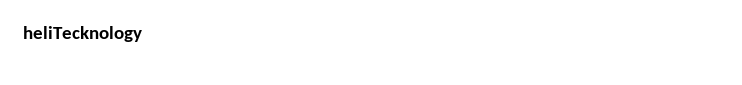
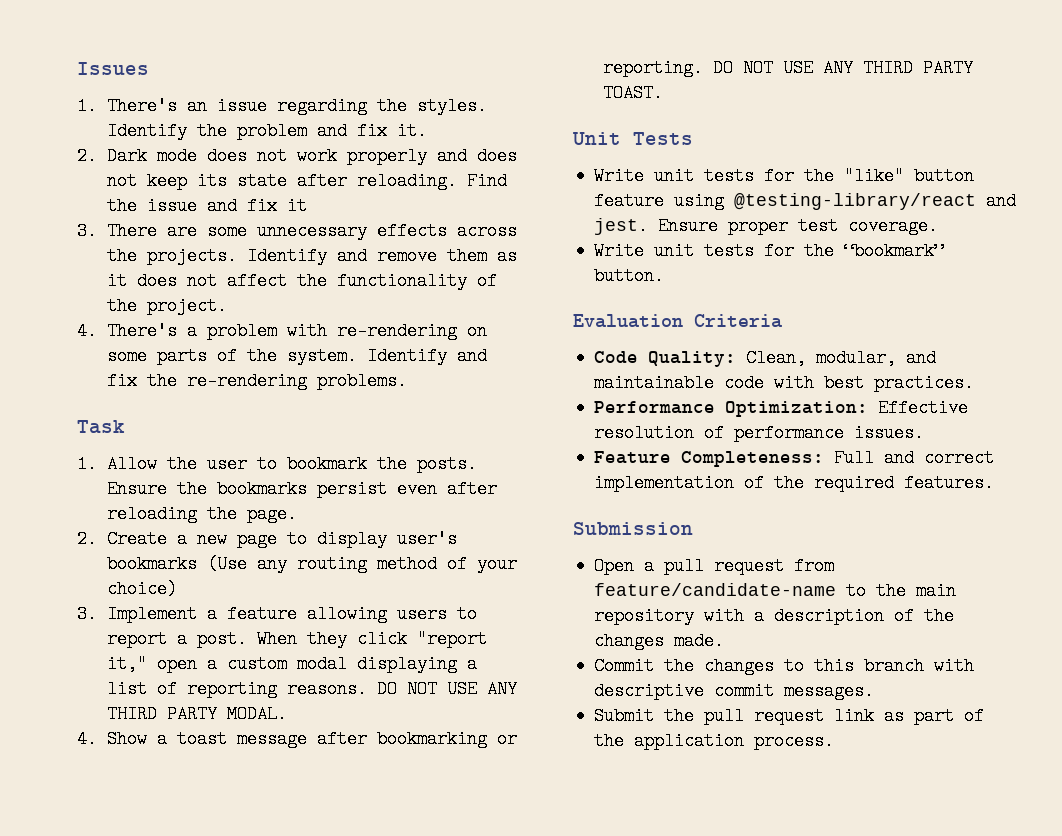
[23,26,142,42] heliTecknology -> [77,62,149,75] [77,97,487,115] [106,122,427,140] [77,147,517,165] [106,172,507,190] [106,197,307,215] [77,222,517,240] [106,247,517,265] [106,272,497,290] [106,297,227,315] [77,322,487,340] [106,347,487,365] [106,372,407,390] [77,420,125,434] [77,455,477,473] [106,480,497,498] [106,505,297,523] [77,530,457,548] [106,555,517,573] [106,580,177,598] [77,605,477,623] [106,630,487,648] [106,655,477,673] [106,680,517,698] [106,705,287,723] [77,730,517,748] [602,59,973,77] [602,84,663,102] [572,132,693,145] [594,167,975,185] [594,192,1017,210] [594,217,939,235] [594,242,945,260] [594,267,665,285] [573,314,782,328] [594,349,937,367] [594,374,975,392] [594,399,969,417] [594,424,925,442] [594,449,995,467] [594,474,995,492] [573,522,693,535] [594,557,835,575] [594,582,957,600] [594,607,955,625] [594,632,725,650] [594,657,975,675] [594,682,875,700] [594,707,985,725] [594,732,835,750] Issues // 1. There's an issue regarding the styles. Identify the problem and fix it. // 2. Dark mode does not work properly and does not keep its state after reloading. Find the issue and fix it // 3. There are some unnecessary effects across the projects. Identify and remove them as it does not affect the functionality of the project. // 4. There's a problem with re-rendering on some parts of the system. Identify and fix the re-rendering problems. // Task // 1. Allow the user to bookmark the posts. Ensure the bookmarks persist even after reloading the page. // 2. Create a new page to display user's bookmarks (Use any routing method of your choice) // 3. Implement a feature allowing users to report a post. When they click "report it," open a custom modal displaying a list of reporting reasons. DO NOT USE ANY THIRD PARTY MODAL. // 4. Show a toast message after bookmarking or reporting. DO NOT USE ANY THIRD PARTY TOAST. // Unit Tests // Write unit tests for the "like" button feature using @testing-library/react and jest. Ensure proper test coverage. // Write unit tests for the “bookmark” button. // Evaluation Criteria // Code Quality: Clean, modular, and maintainable code with best practices. // Performance Optimization: Effective resolution of performance issues. // Feature Completeness: Full and correct implementation of the required features. // Submission // Open a pull request from feature/candidate-name to the main repository with a description of the changes made. // Commit the changes to this branch with descriptive commit messages. // Submit the pull request link as part of the application process.

